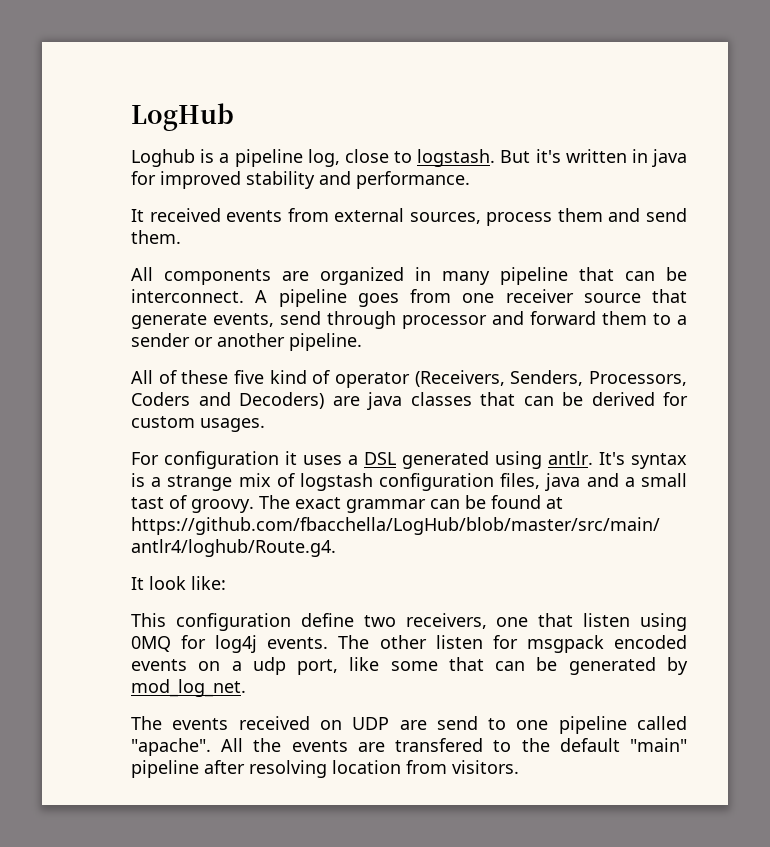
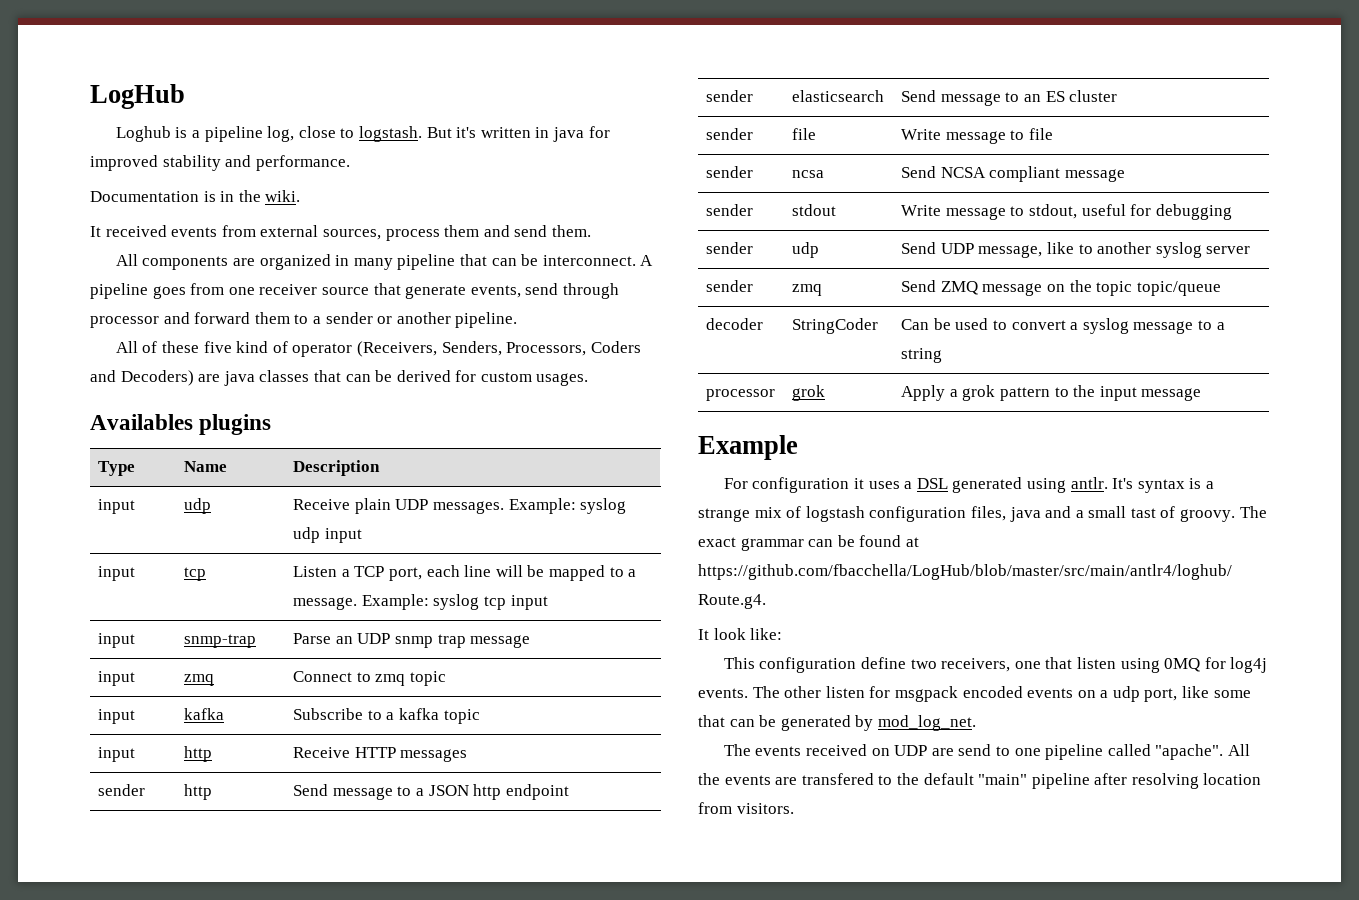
(470, 180) none -> [90,190,301,202] // Documentation is in the wiki.
(265, 425) none -> [90,414,272,435] [98,461,136,476] [184,461,228,472] [293,460,381,476] [98,499,136,514] [184,498,212,514] [293,498,627,514] [293,527,362,543] [98,566,136,581] [184,567,207,581] [293,565,637,581] [293,594,548,610] [98,633,136,648] [184,634,257,648] [293,633,531,648] [98,671,136,686] [184,674,215,686] [293,671,447,686] [98,709,136,724] [184,708,225,720] [293,708,480,724] [98,747,136,762] [184,746,213,762] [293,747,468,762] [98,784,146,796] [184,784,213,800] [293,784,569,800] [706,90,754,102] [792,90,885,102] [901,90,1118,106] [706,128,754,140] [792,128,817,140] [901,128,1054,144] [706,166,754,178] [792,170,825,178] [901,166,1126,182] [706,204,754,216] [792,204,837,216] [901,204,1232,220] [706,242,754,254] [792,242,820,258] [901,242,1251,258] [706,280,754,292] [792,284,823,296] [901,280,1221,296] [706,318,764,330] [792,318,879,334] [901,318,1225,334] [901,348,943,363] [706,389,776,401] [792,385,826,401] [901,385,1202,401] [698,435,798,460] // Availables plugins // Type | Name | Description // input | udp | Receive plain UDP messages. Example: syslog udp input // input | tcp | Listen a TCP port, each line will be mapped to a message. Example: syslog tcp input // input | snmp-trap | Parse an UDP snmp trap message // input | zmq | Connect to zmq topic // input | kafka | Subscribe to a kafka topic // input | http | Receive HTTP messages // sender | http | Send message to a JSON http endpoint // sender | elasticsearch | Send message to an ES cluster // sender | file | Write message to file // sender | ncsa | Send NCSA compliant message // sender | stdout | Write message to stdout, useful for debugging // sender | udp | Send UDP message, like to another syslog server // sender | zmq | Send ZMQ message on the topic topic/queue // decoder | StringCoder | Can be used to convert a syslog message to a string // processor | grok | Apply a grok pattern to the input message // Example

